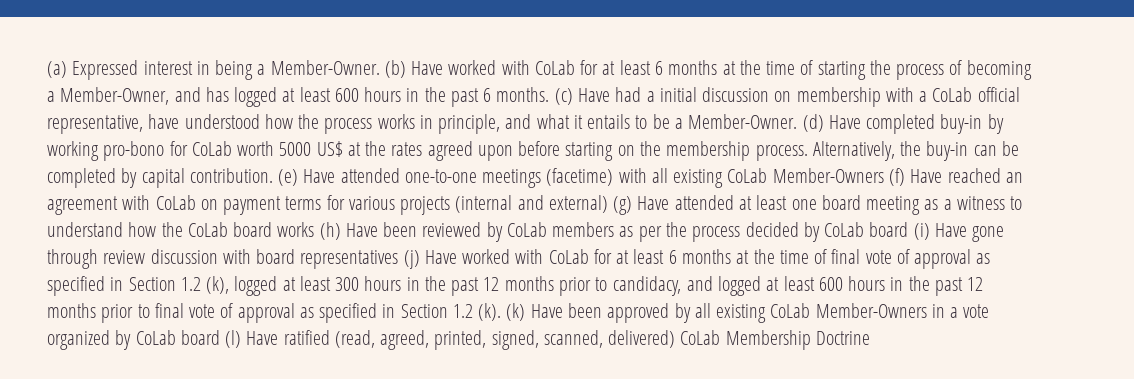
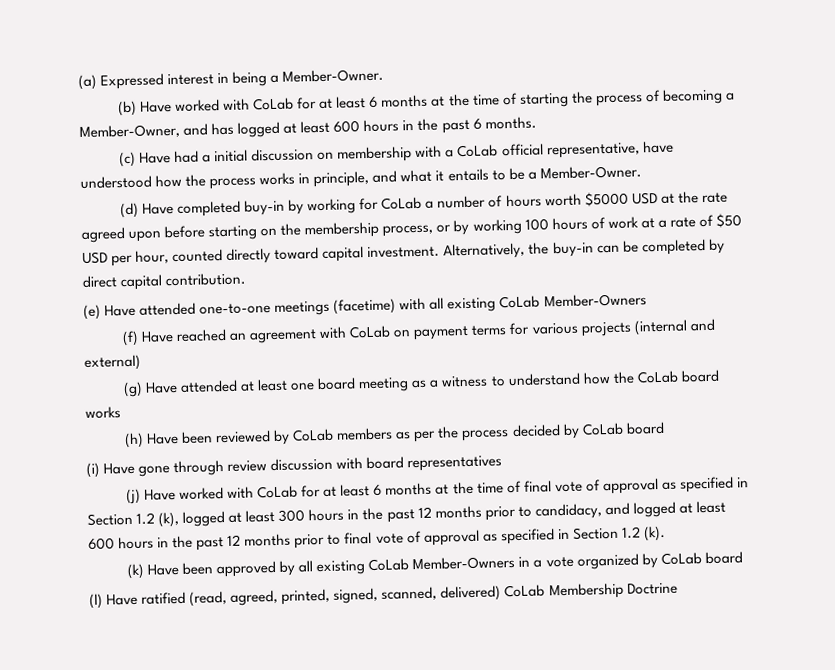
(380, 67) none -> (385, 75) //
(550, 94) none -> (537, 123) //
(798, 121) none -> (642, 172) //
[103,141,165,161] pro-bono -> (357, 206) none
[237,141,423,157] worth 5000 US$ at the rates -> [425,191,728,209] a number of hours worth $5000 USD at the rate
[755,145,808,161] process. -> [382,213,742,237] [82,245,441,267] process, or by working 100 hours of work at a rate of $50 USD per hour, counted directly toward capital investment.
(138, 178) none -> [82,275,117,288] direct
(273, 175) none -> (247, 279) //
(884, 175) none -> (647, 300) //
(608, 204) none -> (141, 362) //
(315, 229) none -> (121, 412) //
(909, 229) none -> (665, 428) //
(399, 259) none -> (503, 463) //
(502, 312) none -> (666, 533) //
(220, 337) none -> (743, 558) //

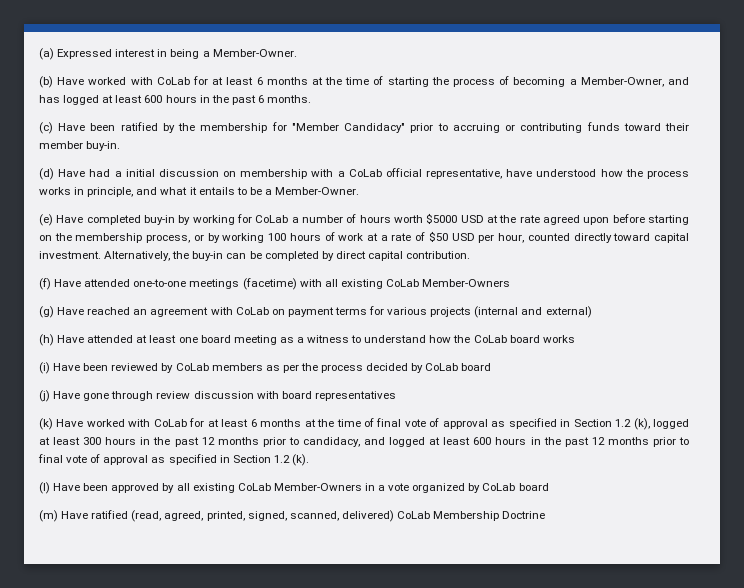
(172, 158) none -> [90,122,689,133] [39,141,121,151] [39,168,86,180] been ratified by the membership for "Member Candidacy" prior to accruing or contributing funds toward their member buy-in. // (d) Have
[119,202,139,219] (d) -> [39,214,53,226] (e)
[83,304,101,320] (e) -> [39,278,51,290] (f)
[121,330,139,347] (f) -> [39,306,54,318] (g)
[122,381,143,398] (g) -> [39,334,54,346] (h)
[123,432,144,449] (h) -> [39,362,50,374] (i)
[86,462,100,478] (i) -> [39,390,50,402] (j)
[125,488,141,505] (j) -> [39,418,53,430] (k)
[126,563,145,580] (k) -> [39,482,50,494] (l)
[89,593,103,609] (l) -> [39,510,58,522] (m)

